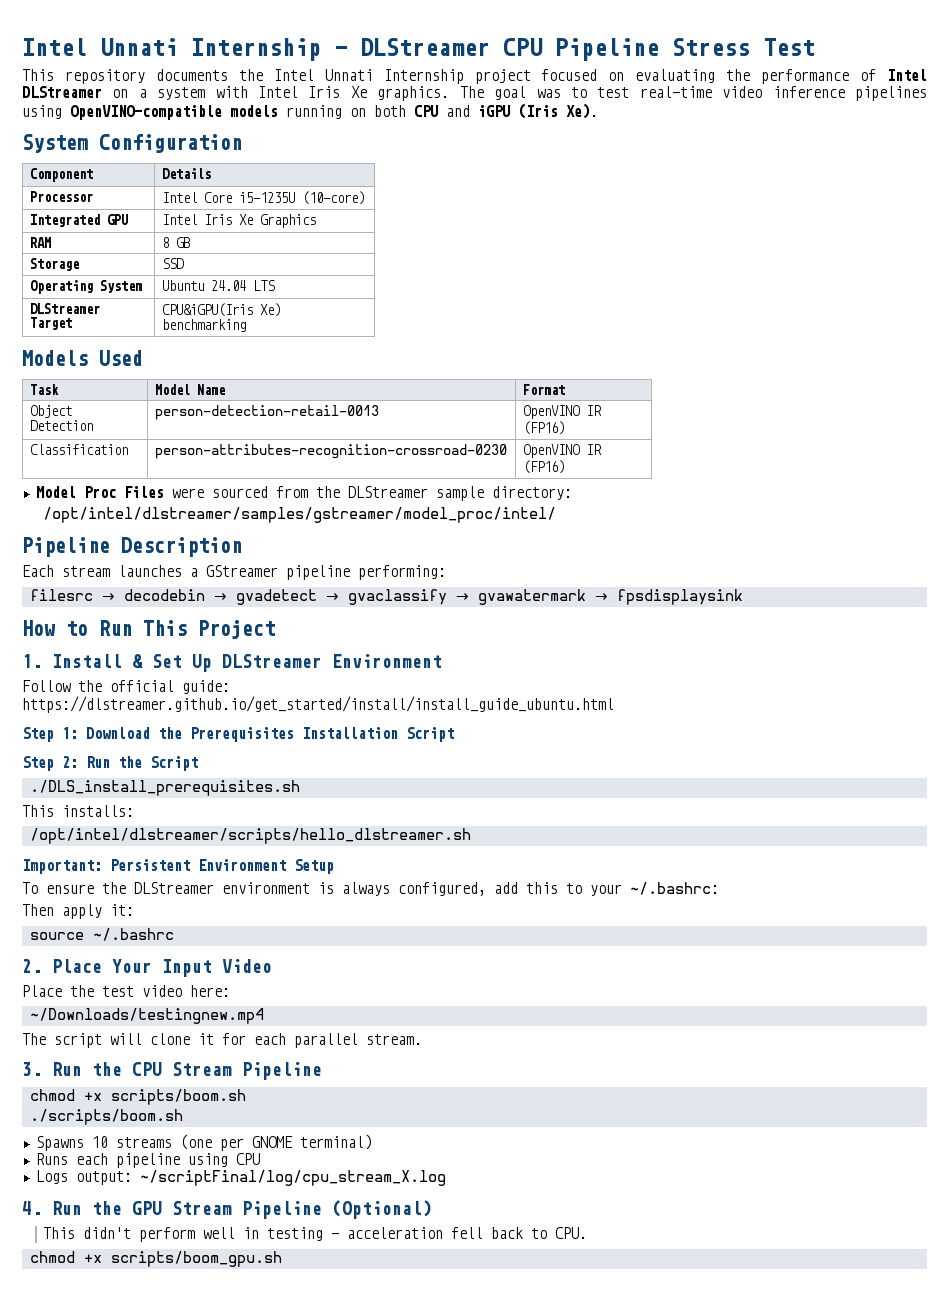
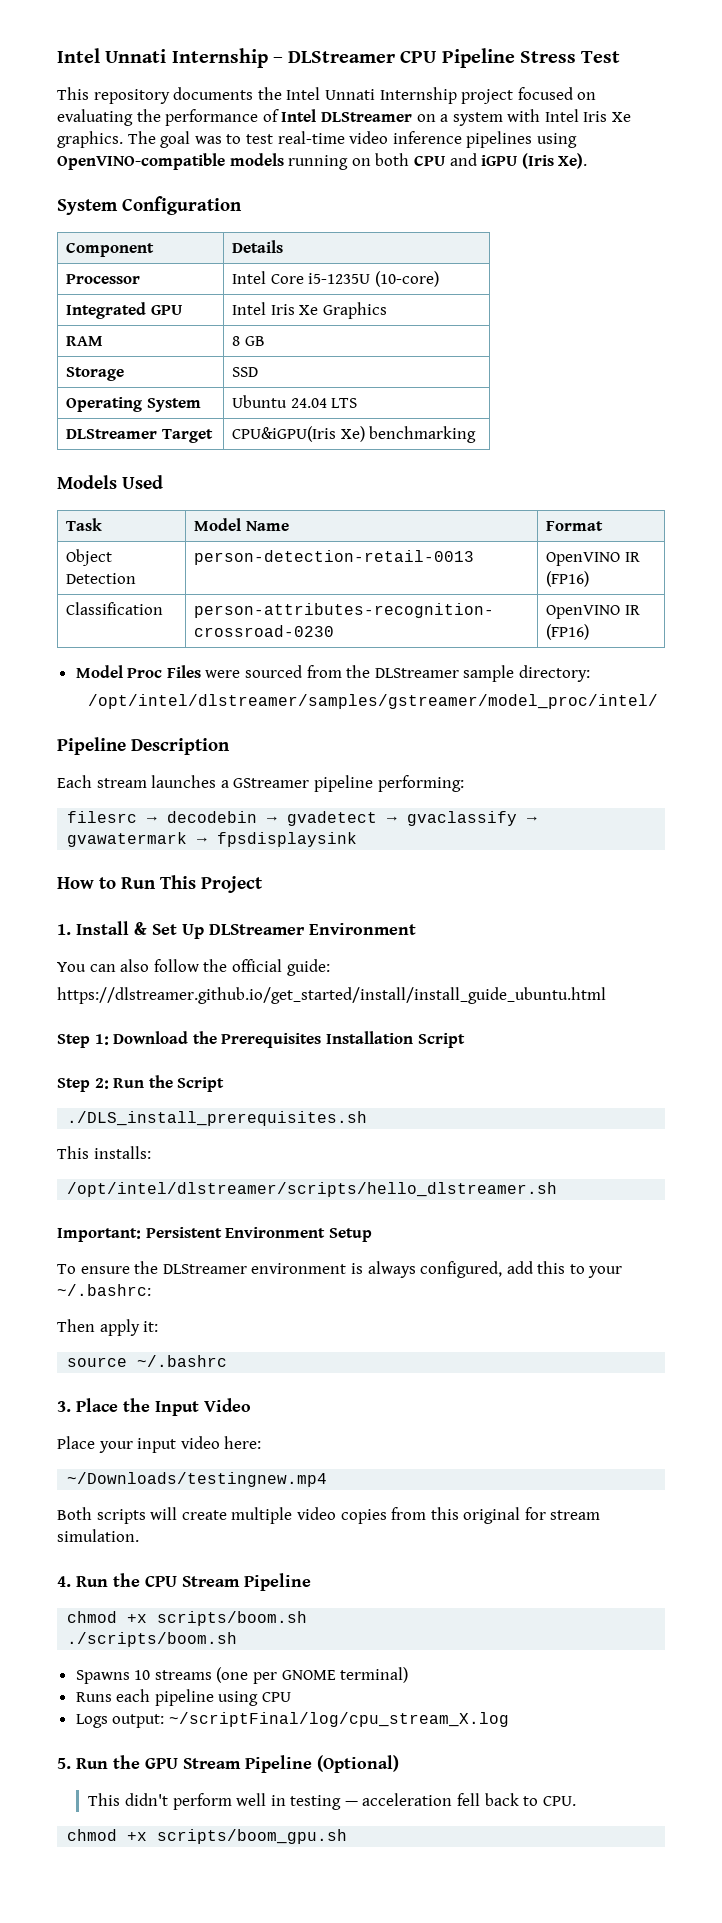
[22,680,71,692] Follow -> [57,959,199,972] You can also follow
[22,959,152,973] 2. Place Your -> [57,1398,150,1412] 3. Place the
[70,985,134,997] the test -> [98,1438,177,1453] your input
[22,1033,422,1048] [22,1062,42,1076] The script will clone it for each parallel stream. // 3. -> [57,1507,601,1524] [57,1529,139,1542] [57,1576,71,1587] Both scripts will create multiple video copies from this original for stream simulation. // 4.
[22,1201,42,1215] 4. -> [57,1758,71,1769] 5.

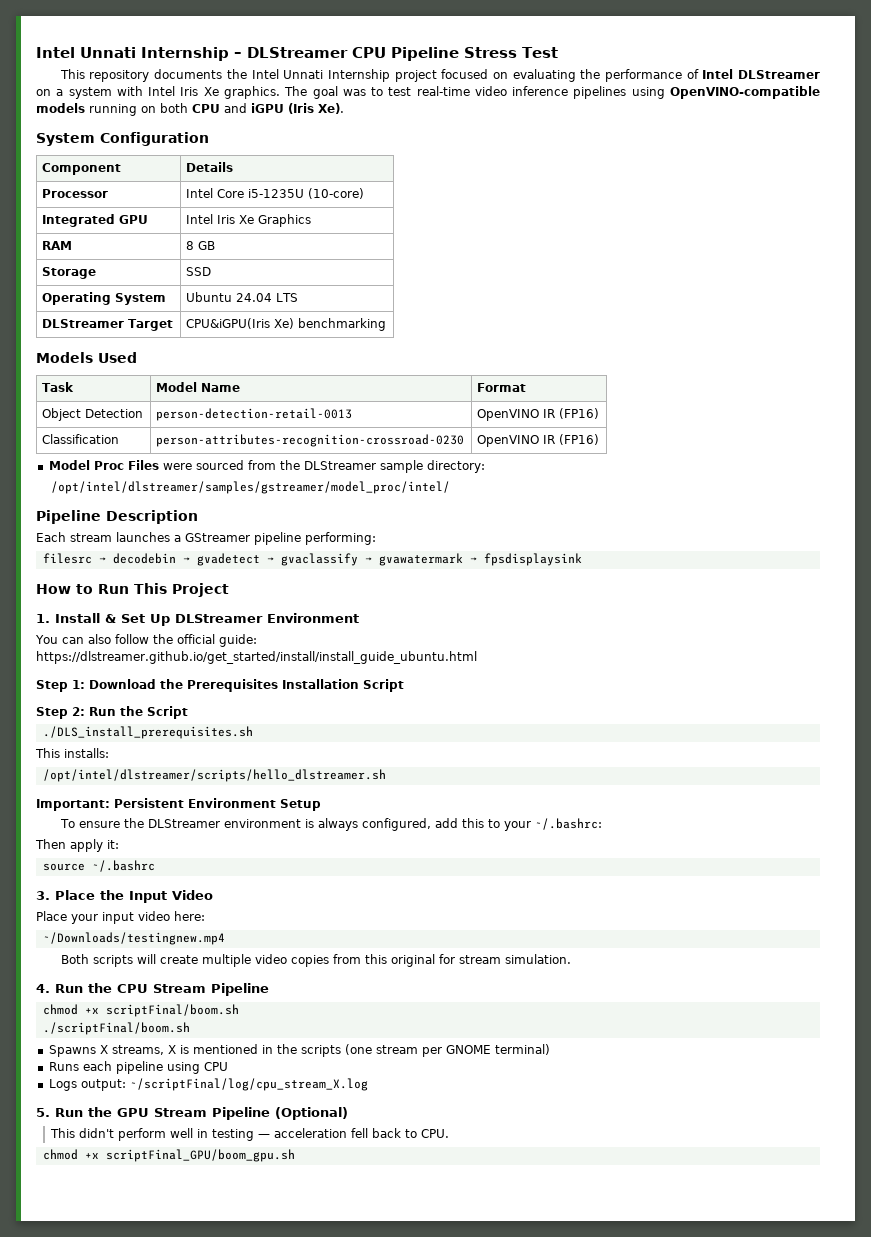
[157,1611,308,1626] [67,1632,238,1647] scripts/boom.sh // ./scripts/boom.sh -> [105,1004,239,1017] [42,1022,190,1035] scriptFinal/boom.sh // ./scriptFinal/boom.sh
[134,1667,249,1683] 10 streams (one -> [99,1044,418,1057] X streams, X is mentioned in the scripts (one stream
[157,1829,348,1844] scripts/boom_gpu.sh -> [105,1149,295,1162] scriptFinal_GPU/boom_gpu.sh

